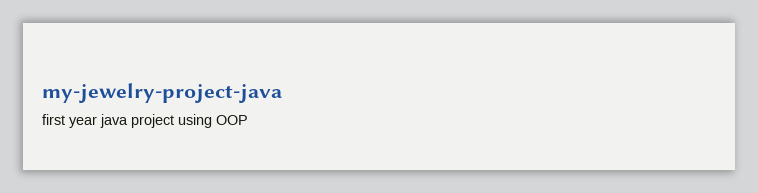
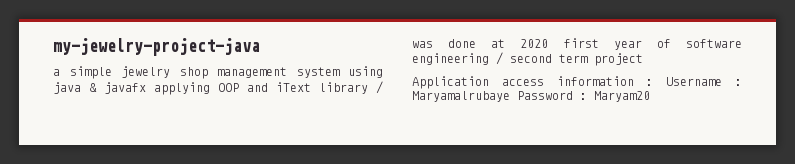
[42,114,248,128] first year java project using OOP -> [53,66,383,79] [53,81,383,95] [412,38,742,50] [412,52,643,66] [412,76,742,89] [412,91,650,102] a simple jewelry shop management system using java & javafx applying OOP and iText library / was done at 2020 first year of software engineering / second term project // Application access information : Username : Maryamalrubaye Password : Maryam20

